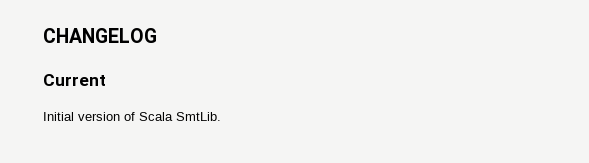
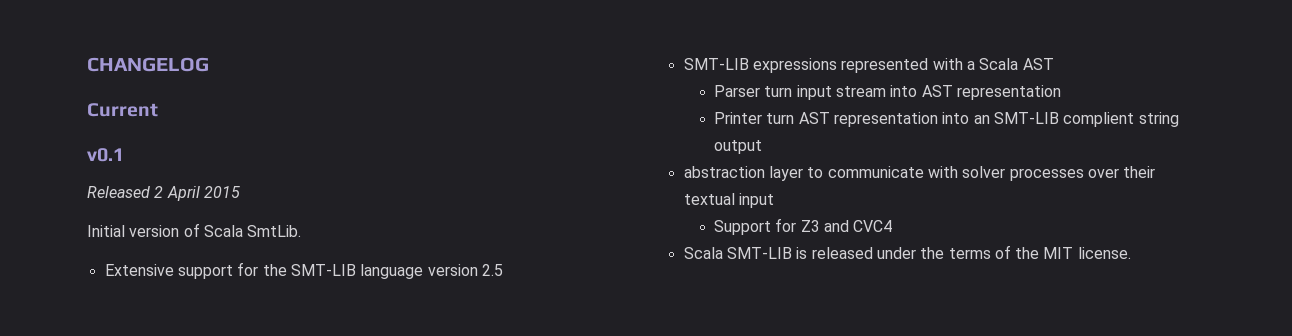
(106, 80) none -> [87,148,124,162] [87,186,240,201] // v0.1 // Released 2 April 2015
(221, 116) none -> [104,262,503,279] [683,58,1054,73] [714,85,1061,100] [714,112,1179,127] [714,140,763,154] [683,166,1156,181] [683,193,774,208] [714,218,893,235] [683,245,1131,259] // Extensive support for the SMT-LIB language version 2.5 // SMT-LIB expressions represented with a Scala AST // Parser turn input stream into AST representation // Printer turn AST representation into an SMT-LIB complient string output // abstraction layer to communicate with solver processes over their textual input // Support for Z3 and CVC4 // Scala SMT-LIB is released under the terms of the MIT license.

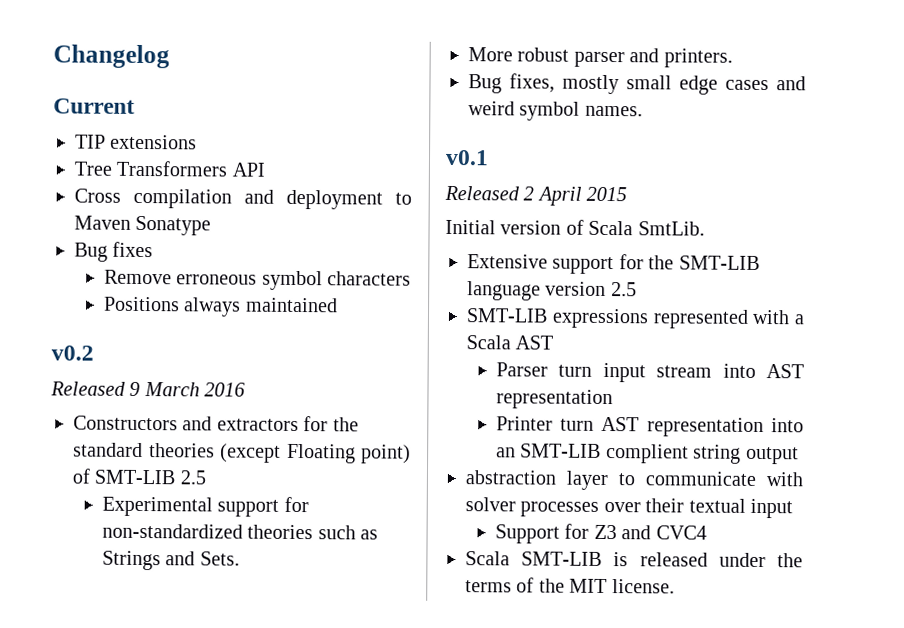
[87,57,209,72] CHANGELOG -> [53,44,170,69] Changelog
(158, 110) none -> [75,134,198,150] [74,160,265,177] [74,188,412,210] [74,215,212,236] [74,241,154,262] [103,269,412,291] [103,296,338,317] [51,345,94,361] [50,381,246,397] [73,415,359,432] [73,442,411,464] [72,468,206,485] [101,496,309,517] [101,523,379,540] [101,550,240,571] [468,47,733,68] [468,73,806,95] [468,101,643,121] // TIP extensions // Tree Transformers API // Cross compilation and deployment to Maven Sonatype // Bug fixes // Remove erroneous symbol characters // Positions always maintained // v0.2 // Released 9 March 2016 // Constructors and extractors for the standard theories (except Floating point) of SMT-LIB 2.5 // Experimental support for non-standardized theories such as Strings and Sets. // More robust parser and printers. // Bug fixes, mostly small edge cases and weird symbol names.

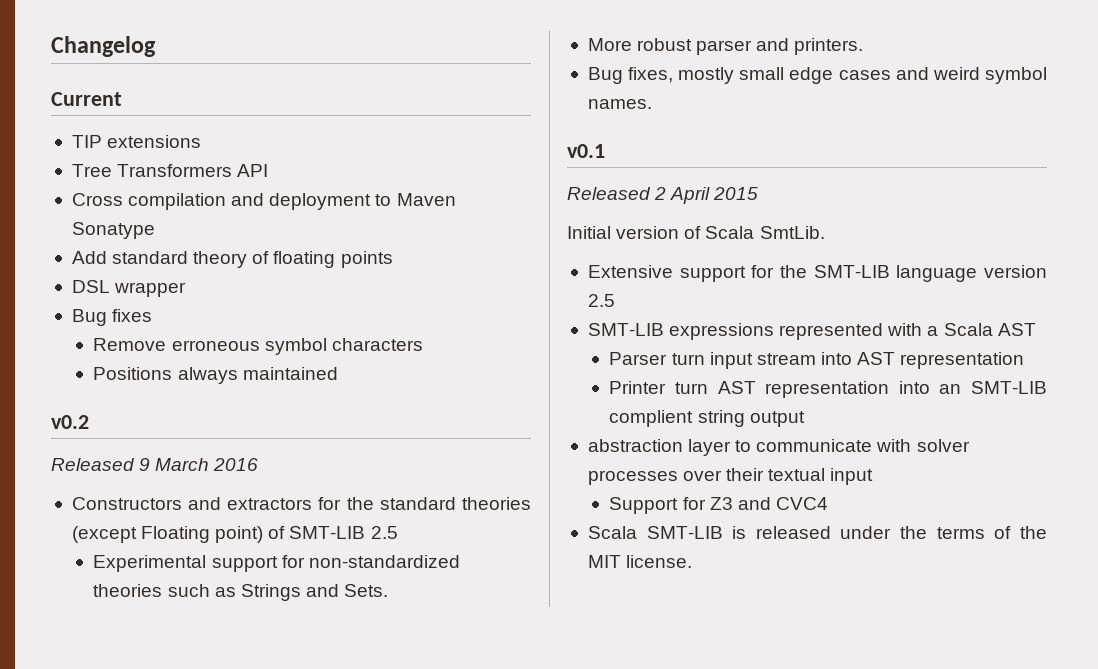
(212, 225) none -> [71,251,393,268] [71,280,187,297] // Add standard theory of floating points // DSL wrapper

